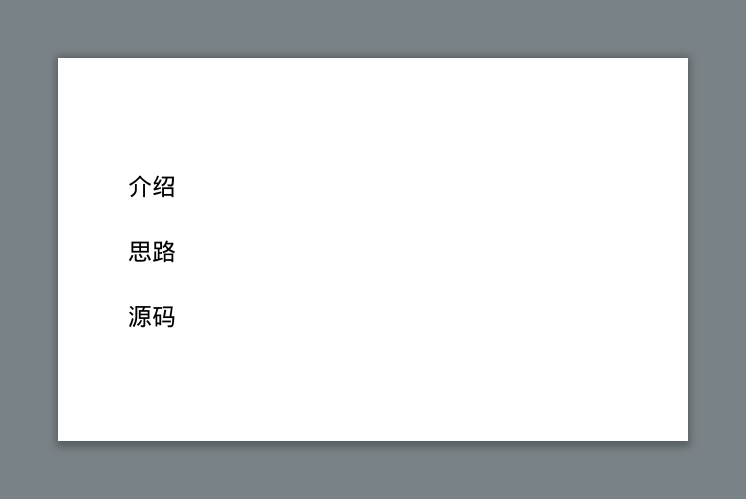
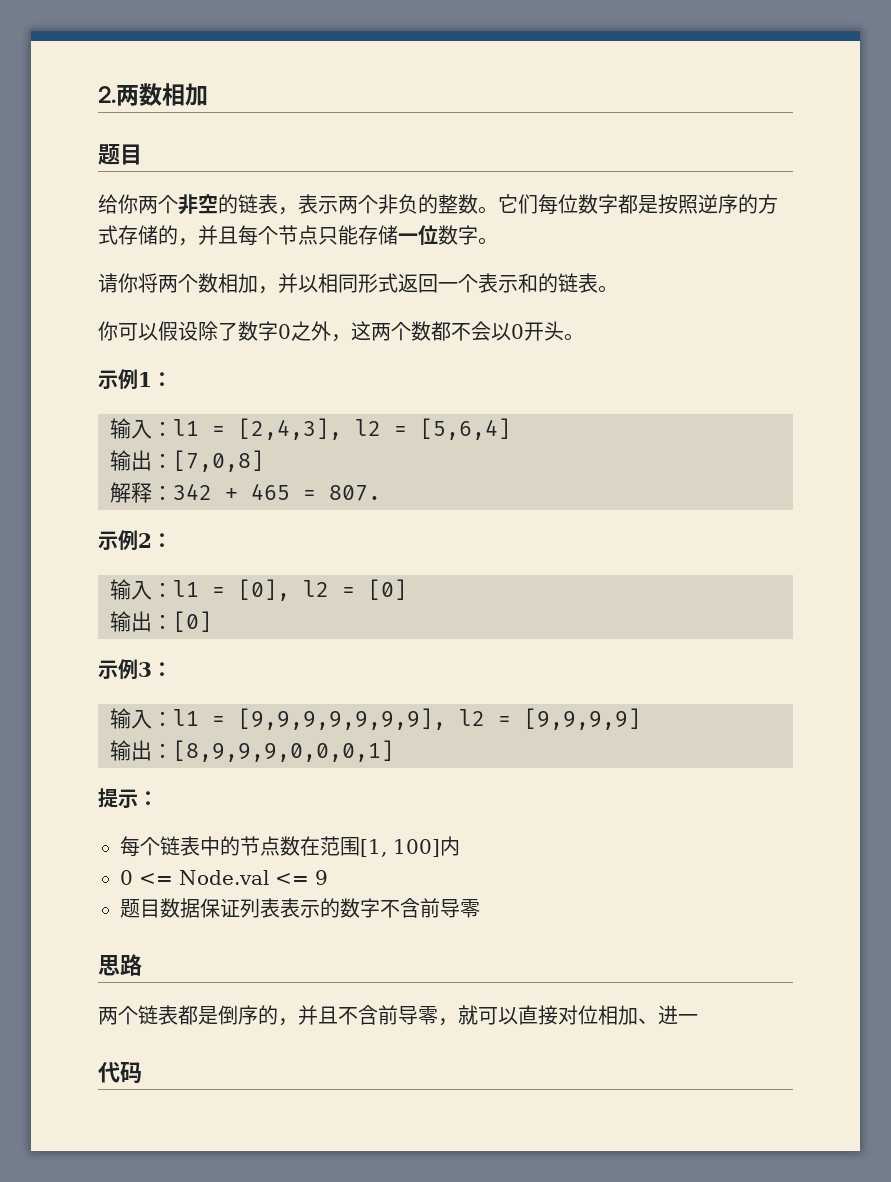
[128,175,176,198] [128,240,176,263] [128,305,152,328] 介绍 // 思路 // 源 -> [98,83,208,106] [98,144,142,165] [98,194,778,215] [98,225,498,246] [98,273,618,294] [98,321,584,342] [98,369,172,389] [110,418,511,440] [110,450,264,472] [110,482,381,503] [98,530,172,550] [110,579,407,601] [110,611,212,632] [98,659,172,679] [110,708,641,730] [110,740,394,762] [98,788,158,808] [120,836,460,857] [120,870,328,885] [120,898,480,918] [98,954,142,976] [98,1005,698,1026] [98,1062,120,1083] 2.两数相加 // 题目 // 给你两个非空的链表，表示两个非负的整数。它们每位数字都是按照逆序的方式存储的，并且每个节点只能存储一位数字。 // 请你将两个数相加，并以相同形式返回一个表示和的链表。 // 你可以假设除了数字0之外，这两个数都不会以0开头。 // 示例1： // 输入：l1 = [2,4,3], l2 = [5,6,4] // 输出：[7,0,8] // 解释：342 + 465 = 807. // 示例2： // 输入：l1 = [0], l2 = [0] // 输出：[0] // 示例3： // 输入：l1 = [9,9,9,9,9,9,9], l2 = [9,9,9,9] // 输出：[8,9,9,9,0,0,0,1] // 提示： // 每个链表中的节点数在范围[1, 100]内 // 0 <= Node.val <= 9 // 题目数据保证列表表示的数字不含前导零 // 思路 // 两个链表都是倒序的，并且不含前导零，就可以直接对位相加、进一 // 代

